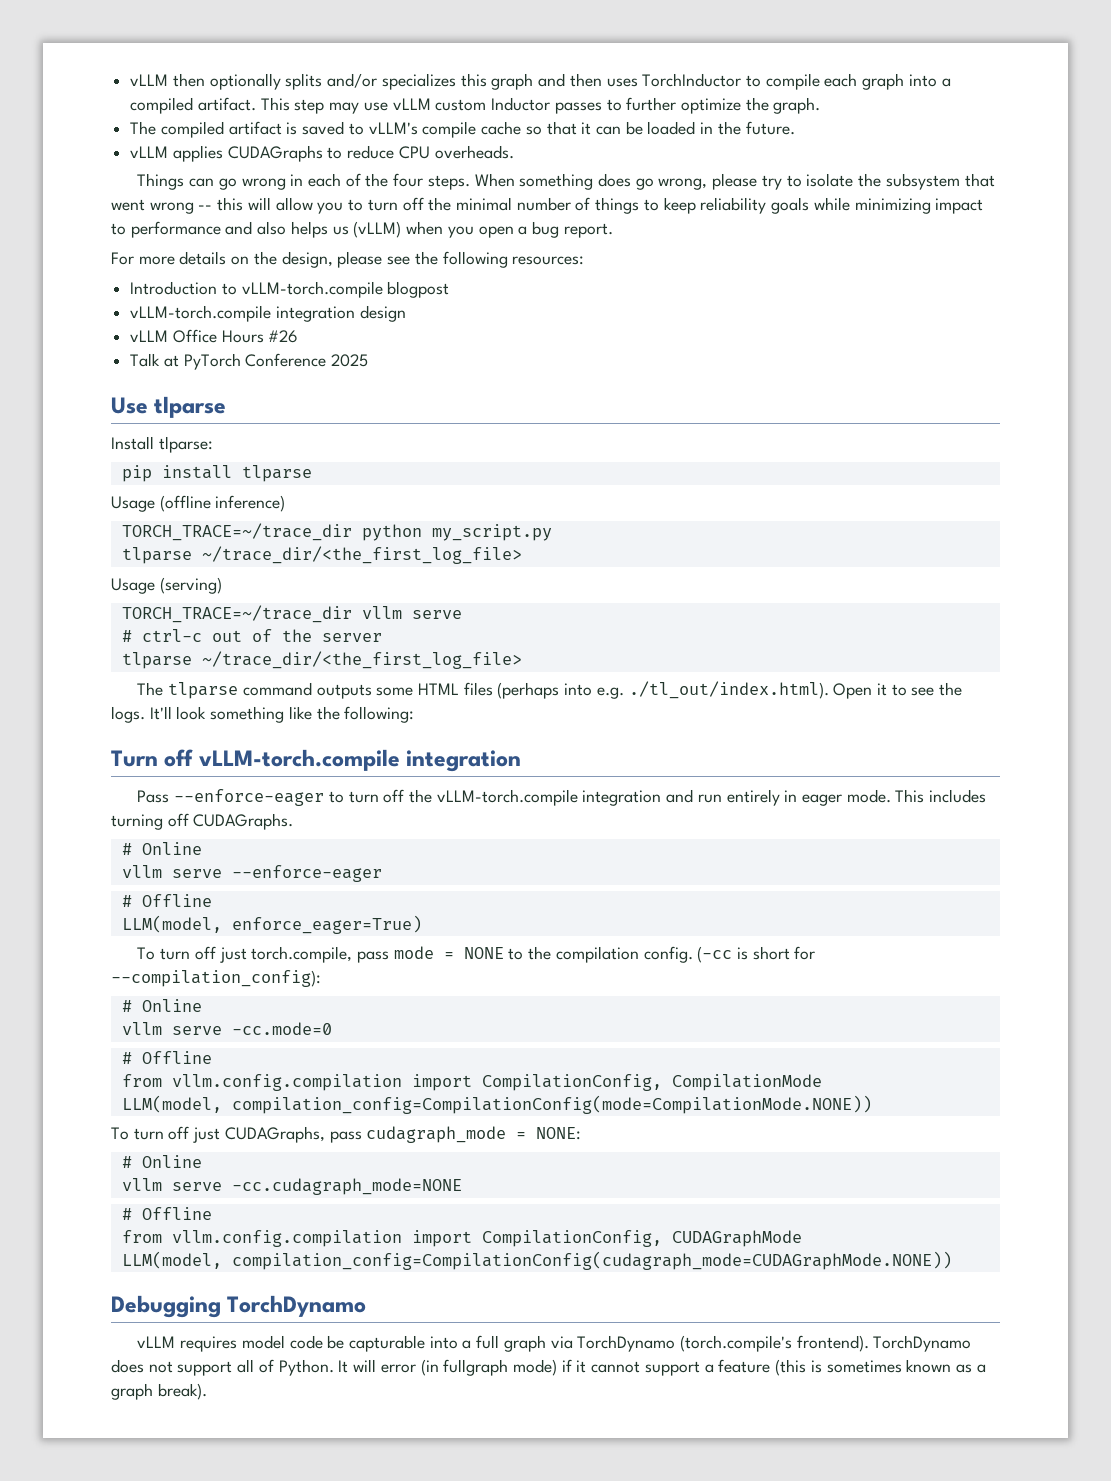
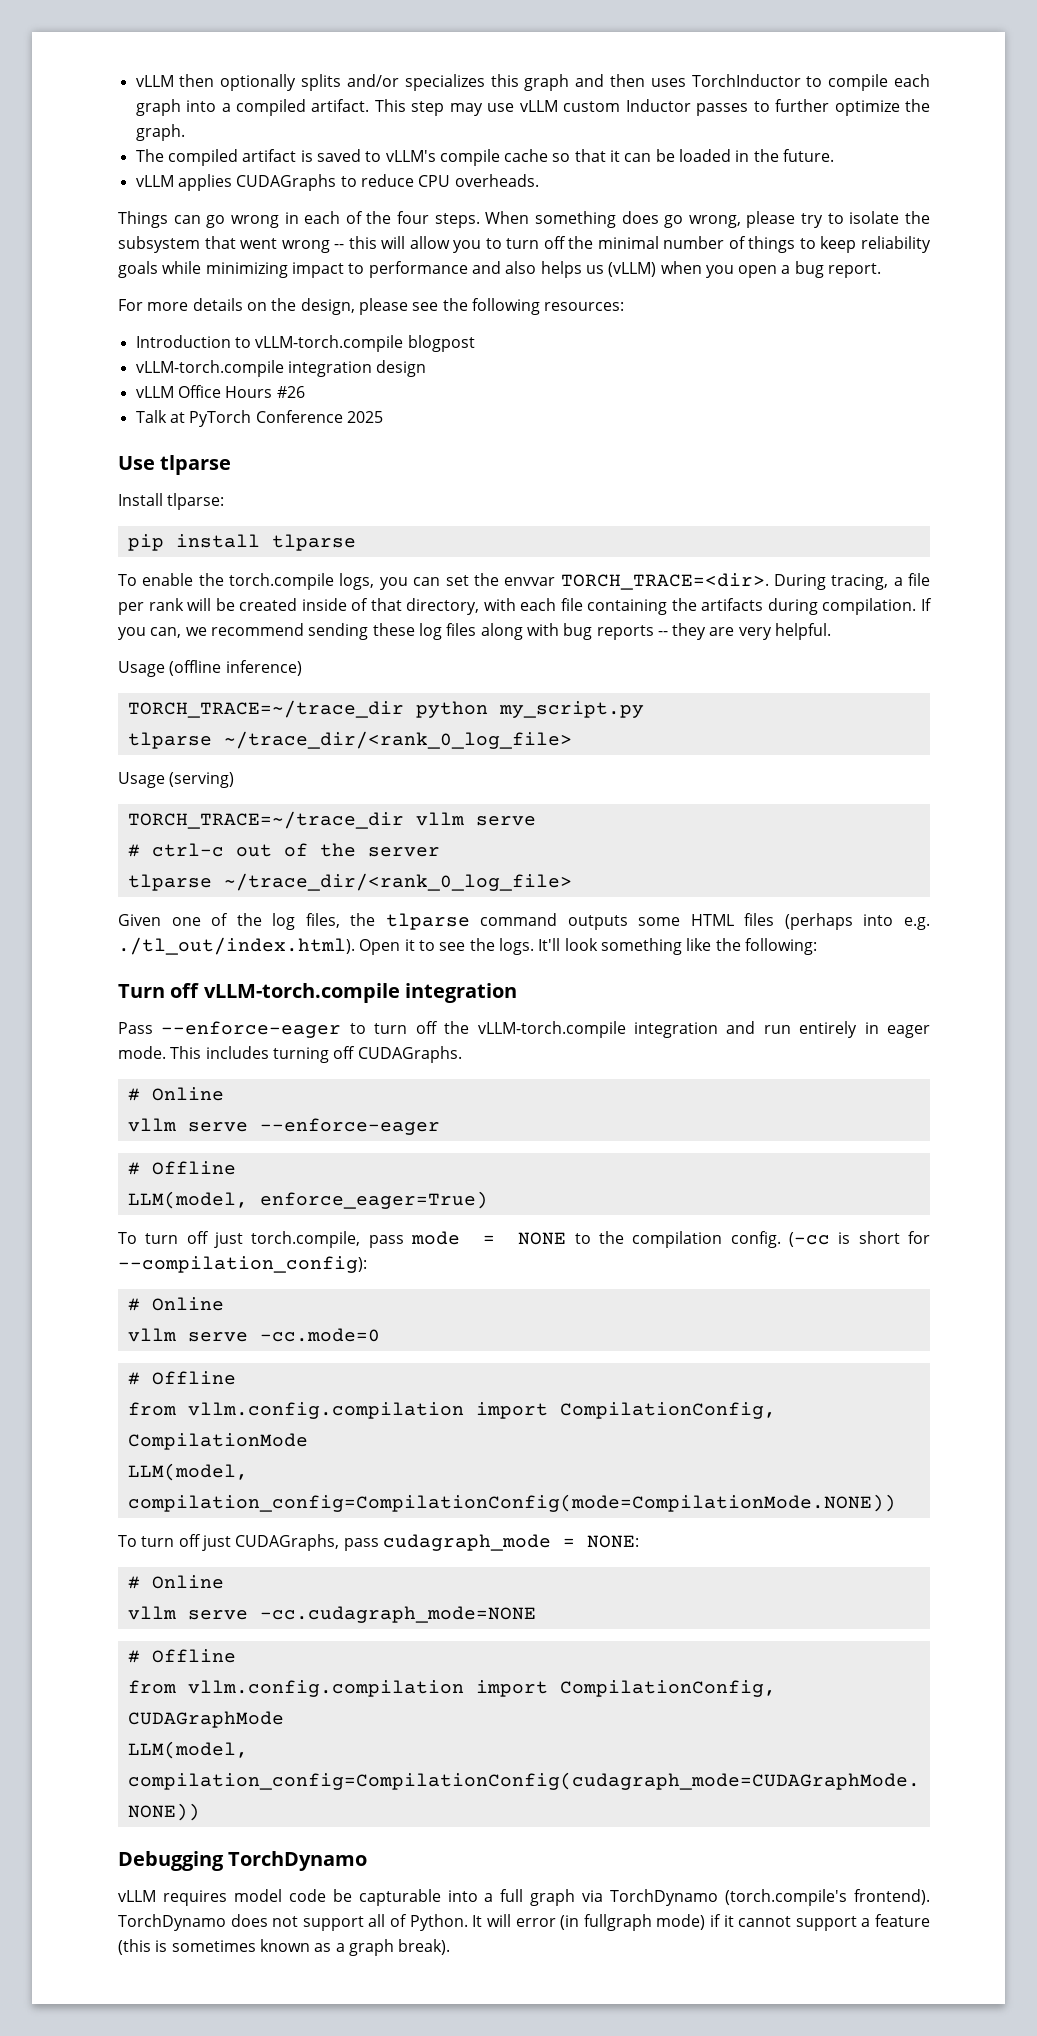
(312, 473) none -> [118,573,931,590] [118,598,932,615] [118,623,832,640] // To enable the torch.compile logs, you can set the envvar TORCH_TRACE=<dir>. During tracing, a file per rank will be created inside of that directory, with each file containing the artifacts during compilation. If you can, we recommend sending these log files along with bug reports -- they are very helpful.
[201,546,522,564] ~/trace_dir/<the_first_log_file> -> [223,731,572,749] ~/trace_dir/<rank_0_log_file>
[201,651,522,669] [137,682,164,696] ~/trace_dir/<the_first_log_file> // The -> [223,873,572,891] [118,913,376,930] ~/trace_dir/<rank_0_log_file> // Given one of the log files, the

